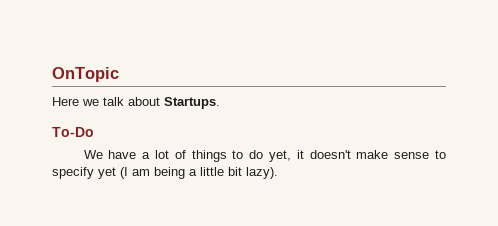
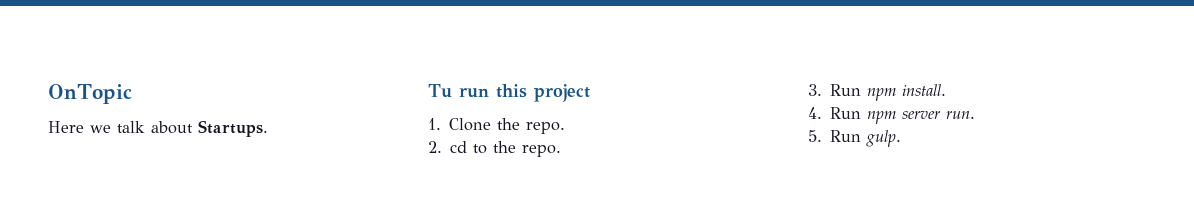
[52,127,94,137] [83,150,446,162] [52,167,278,179] To-Do // We have a lot of things to do yet, it doesn't make sense to specify yet (I am being a little bit lazy). -> [428,84,590,102] [428,118,566,134] [428,141,562,157] [808,84,947,101] [808,107,976,124] [808,130,902,147] Tu run this project // 1. Clone the repo. // 2. cd to the repo. // 3. Run npm install. // 4. Run npm server run. // 5. Run gulp.

